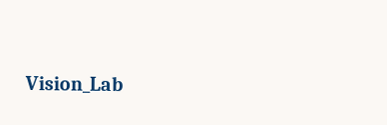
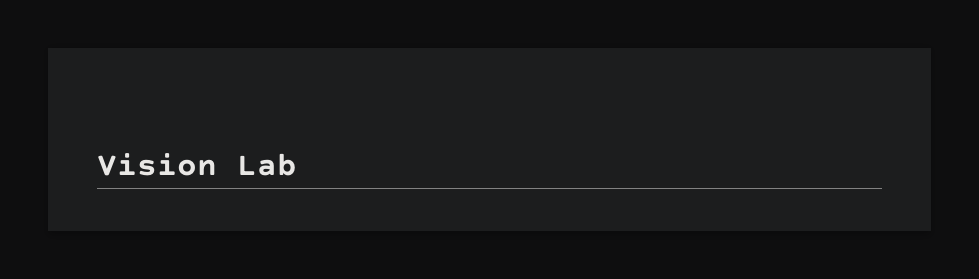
[24,74,123,95] Vision_Lab -> [97,153,297,176] Vision Lab

